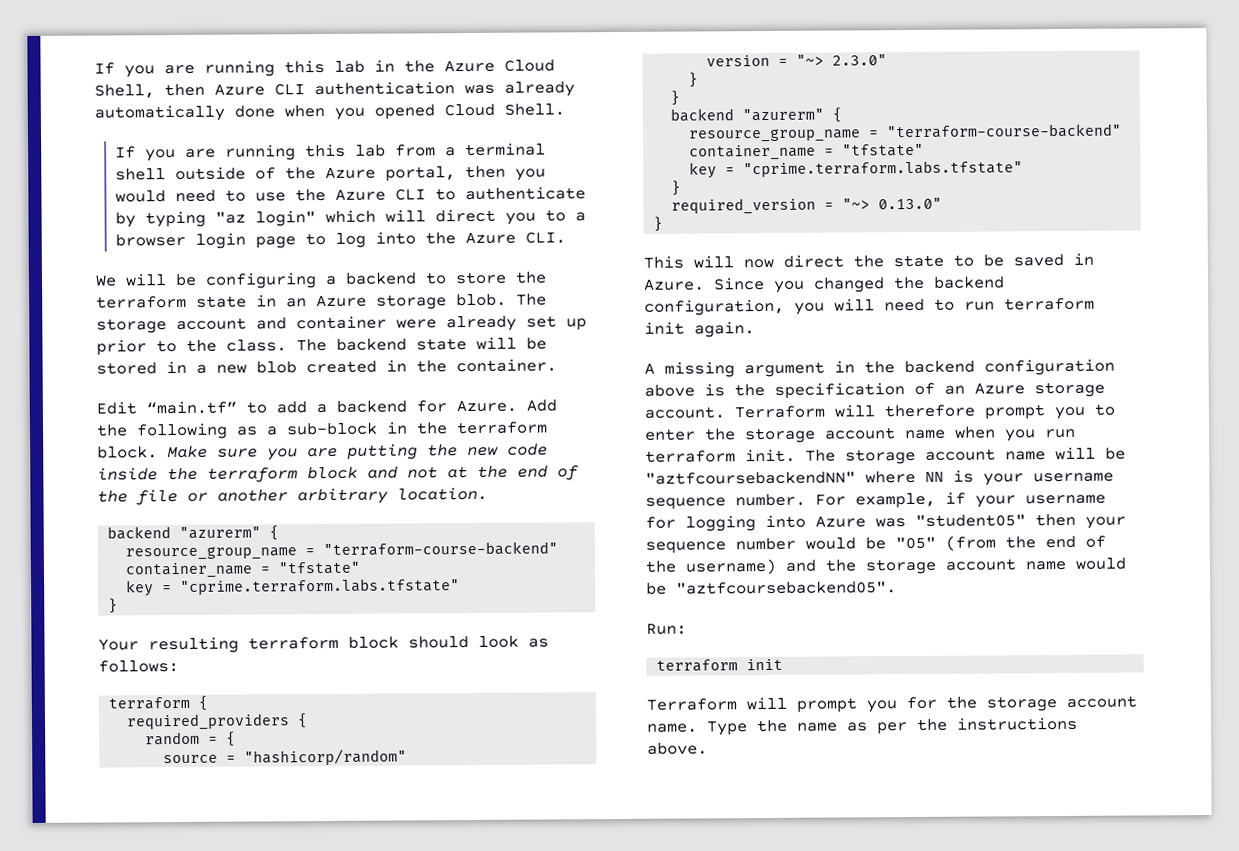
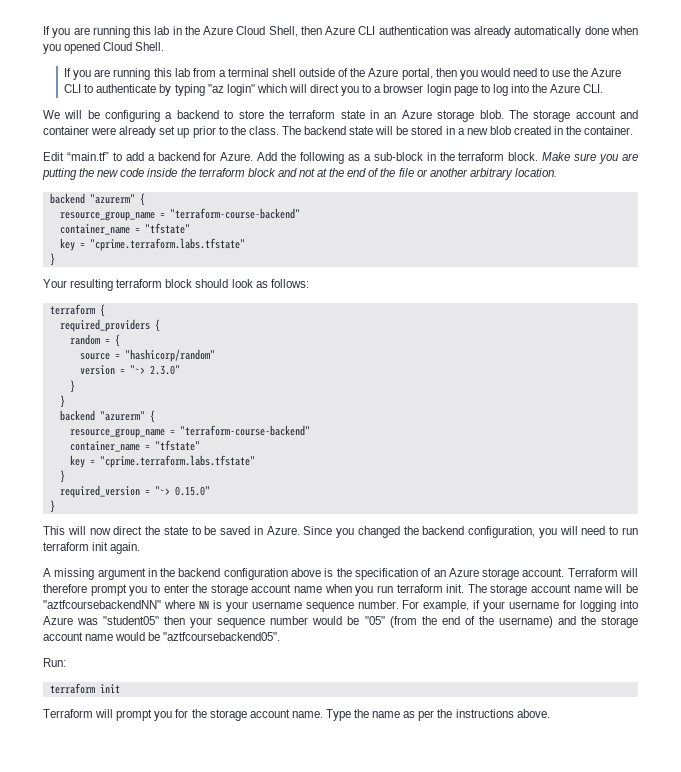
[878,197,943,210] 0.13.0" -> [174,486,210,496] 0.15.0"

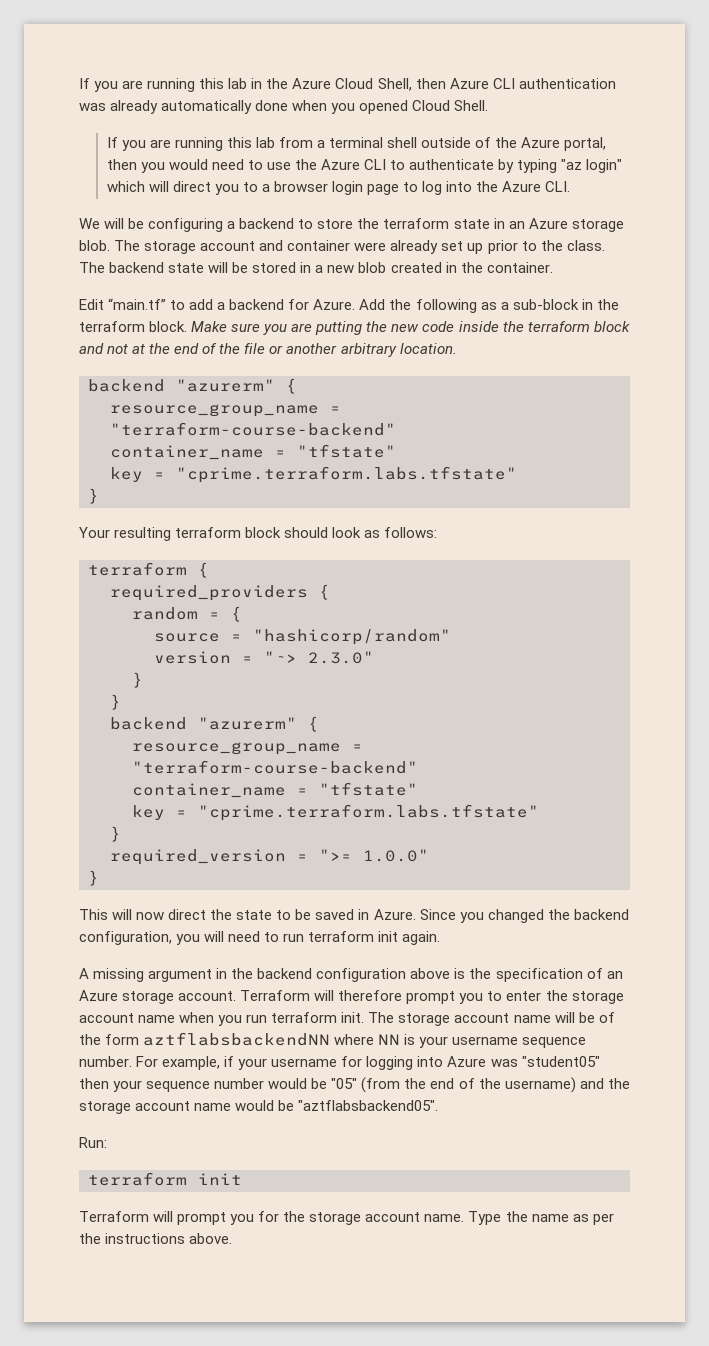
[154,486,210,496] "~> 0.15.0" -> [319,849,429,862] ">= 1.0.0"
[43,600,161,609] "aztfcoursebackendNN" -> [598,1012,615,1023] [79,1032,331,1046] of the form aztflabsbackendNN
[163,632,281,641] "aztfcoursebackend05". -> [298,1100,439,1111] "aztflabsbackend05".

